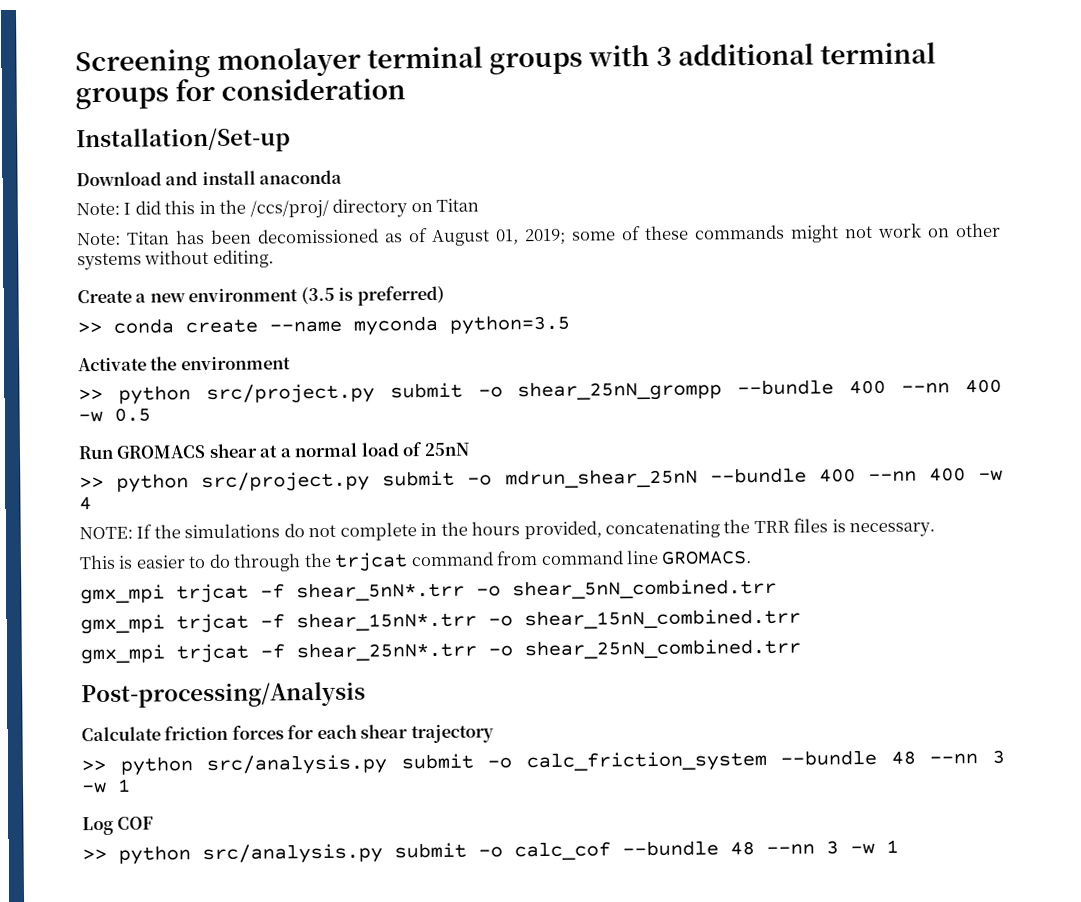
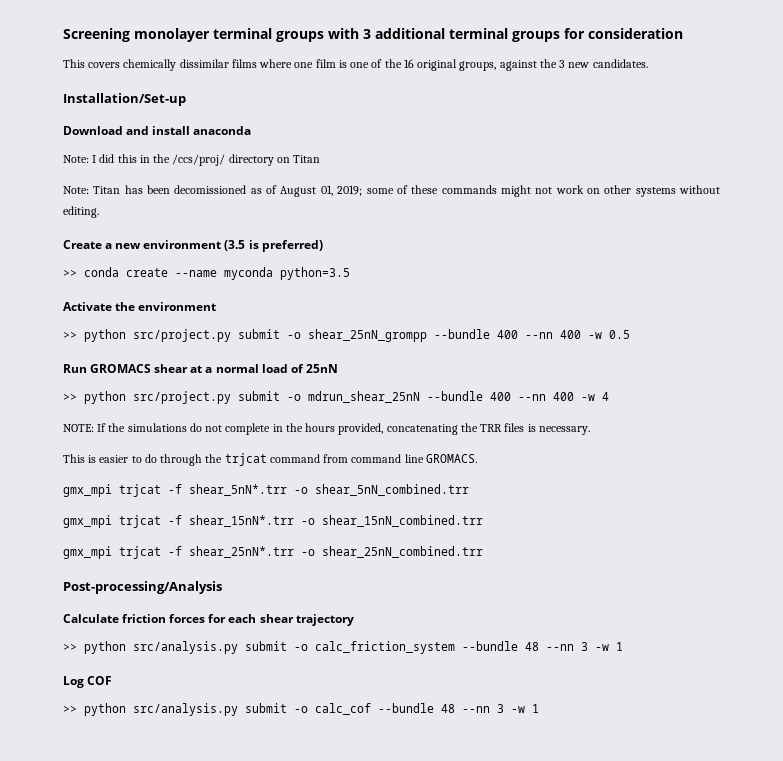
(407, 89) none -> [63,59,648,71] // This covers chemically dissimilar films where one film is one of the 16 original groups, against the 3 new candidates.

